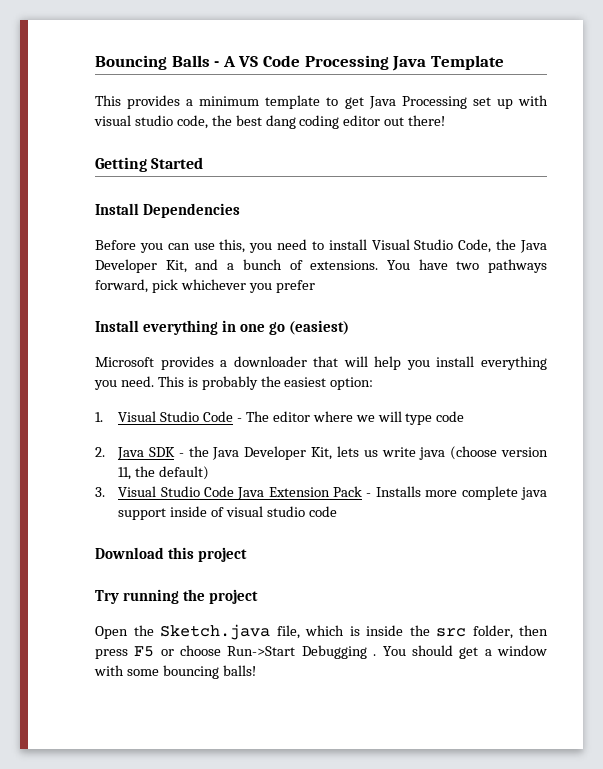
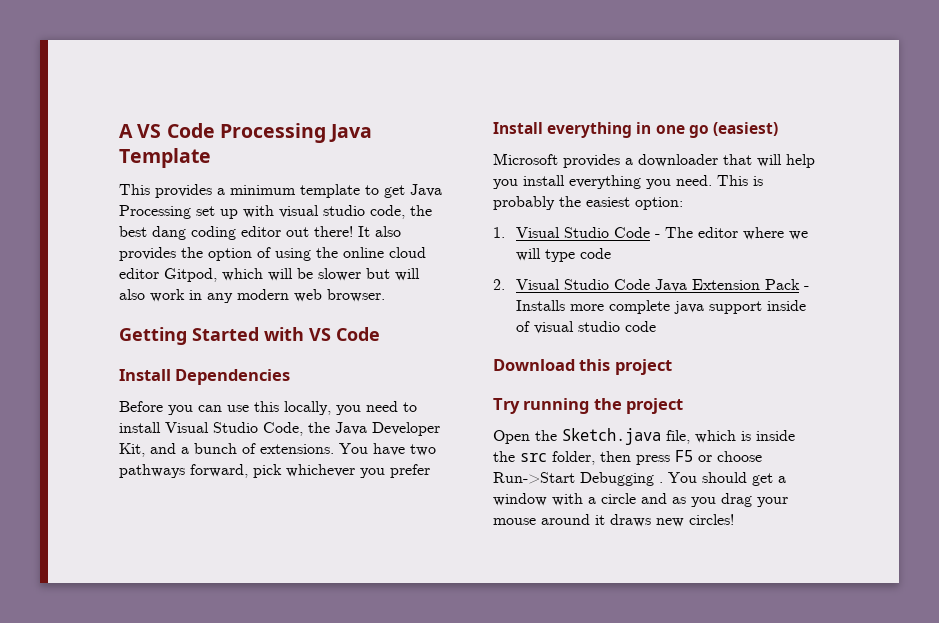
[95,55,220,70] Bouncing Balls - -> (119, 131) none
(446, 120) none -> [358,226,401,237] [119,247,426,261] [119,268,420,282] [119,289,385,303] It also provides the option of using the online cloud editor Gitpod, which will be slower but will also work in any modern web browser.
(204, 163) none -> [264,327,380,341] with VS Code
[219,239,246,253] this, -> [254,401,331,415] this locally,
[117,446,549,460] [118,466,210,480] [95,487,105,497] Java SDK - the Java Developer Kit, lets us write java (choose version 11, the default) // 3. -> (505, 284) none
[126,665,256,679] some bouncing balls! -> [588,493,788,507] [493,514,734,527] a circle and as you drag your mouse around it draws new circles!

